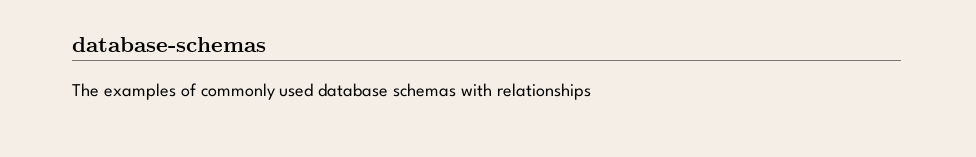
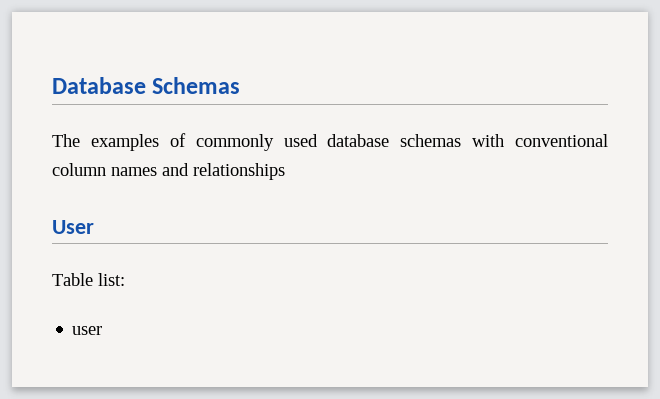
[72,37,266,52] database-schemas -> [52,77,241,94] Database Schemas
[496,83,591,100] relationships -> [515,134,608,147] [52,163,285,180] [52,220,94,234] [52,273,125,286] [72,326,103,335] conventional column names and relationships // User // Table list: // user

